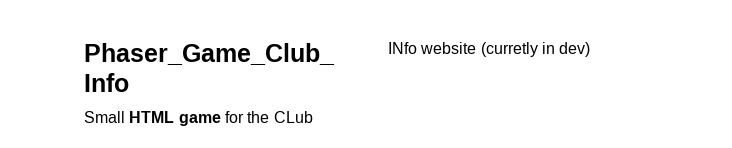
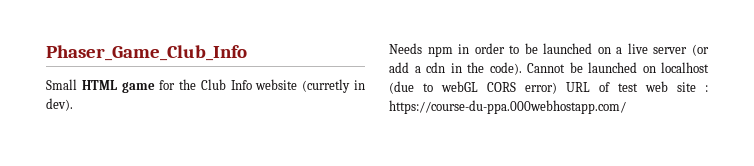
[273,111,313,123] [388,42,417,54] CLub INfo -> [200,79,252,90] Club Info
[559,42,591,57] dev) -> [46,98,73,111] [389,43,709,57] [389,62,709,75] [389,81,708,94] [389,100,626,114] dev). // Needs npm in order to be launched on a live server (or add a cdn in the code). Cannot be launched on localhost (due to webGL CORS error) URL of test web site : https://course-du-ppa.000webhostapp.com/

